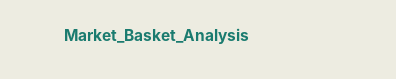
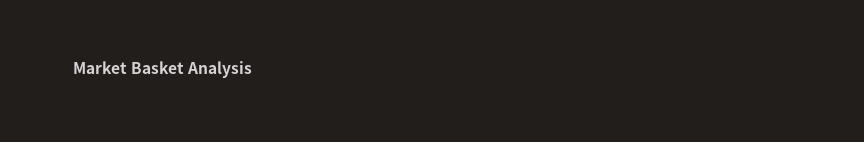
[64,28,249,44] Market_Basket_Analysis -> [73,61,253,78] Market Basket Analysis

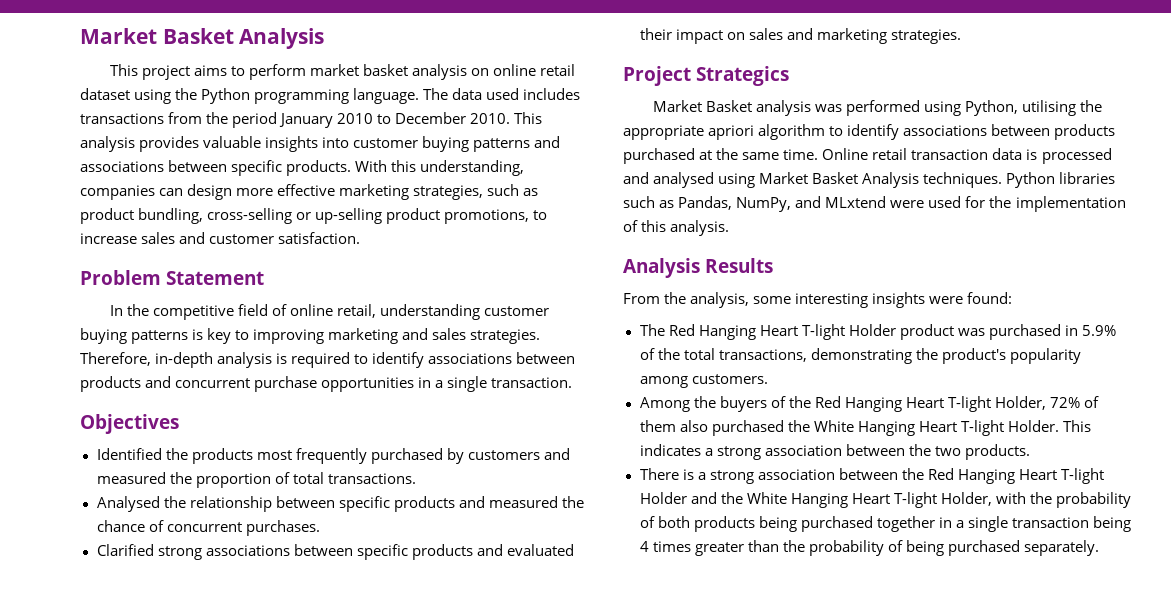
[73,61,253,78] Market Basket Analysis -> [80,28,325,49] [109,64,576,80] [80,88,581,104] [80,112,543,128] [80,136,561,152] [80,160,525,176] [80,184,539,200] [80,208,548,224] [80,232,361,244] [80,270,265,285] [109,304,550,320] [80,328,541,344] [80,352,576,368] [80,376,573,392] [80,414,179,434] [96,448,570,464] [96,472,416,488] [96,496,584,512] [96,520,320,536] [96,544,574,560] [639,28,961,44] [623,66,790,86] [652,100,1103,116] [623,124,1116,140] [623,148,1112,164] [623,172,1116,188] [623,196,1126,212] [623,220,730,236] [623,258,774,278] [623,292,1013,308] [639,324,1116,340] [639,348,1081,364] [639,374,768,388] [639,396,1100,412] [639,420,1091,436] [639,444,1030,460] [639,468,1104,484] [639,492,1131,508] [639,516,1131,532] [639,540,1099,556] Market Basket Analysis // This project aims to perform market basket analysis on online retail dataset using the Python programming language. The data used includes transactions from the period January 2010 to December 2010. This analysis provides valuable insights into customer buying patterns and associations between specific products. With this understanding, companies can design more effective marketing strategies, such as product bundling, cross-selling or up-selling product promotions, to increase sales and customer satisfaction. // Problem Statement // In the competitive field of online retail, understanding customer buying patterns is key to improving marketing and sales strategies. Therefore, in-depth analysis is required to identify associations between products and concurrent purchase opportunities in a single transaction. // Objectives // Identified the products most frequently purchased by customers and measured the proportion of total transactions. // Analysed the relationship between specific products and measured the chance of concurrent purchases. // Clarified strong associations between specific products and evaluated their impact on sales and marketing strategies. // Project Strategics // Market Basket analysis was performed using Python, utilising the appropriate apriori algorithm to identify associations between products purchased at the same time. Online retail transaction data is processed and analysed using Market Basket Analysis techniques. Python libraries such as Pandas, NumPy, and MLxtend were used for the implementation of this analysis. // Analysis Results // From the analysis, some interesting insights were found: // The Red Hanging Heart T-light Holder product was purchased in 5.9% of the total transactions, demonstrating the product's popularity among customers. // Among the buyers of the Red Hanging Heart T-light Holder, 72% of them also purchased the White Hanging Heart T-light Holder. This indicates a strong association between the two products. // There is a strong association between the Red Hanging Heart T-light Holder and the White Hanging Heart T-light Holder, with the probability of both products being purchased together in a single transaction being 4 times greater than the probability of being purchased separately.

